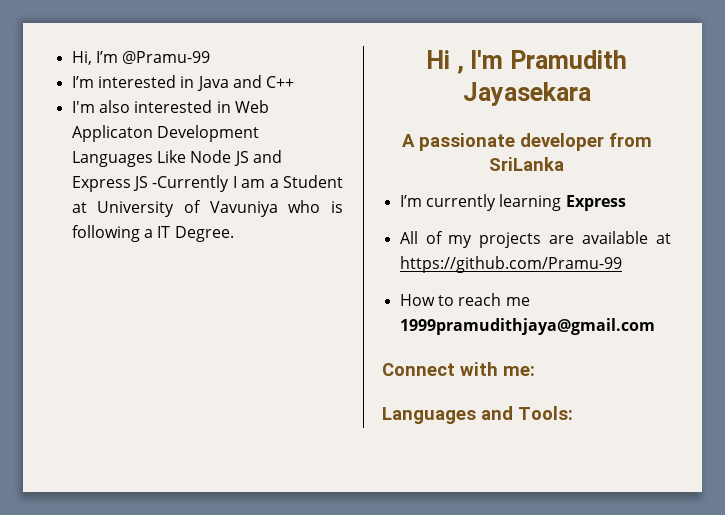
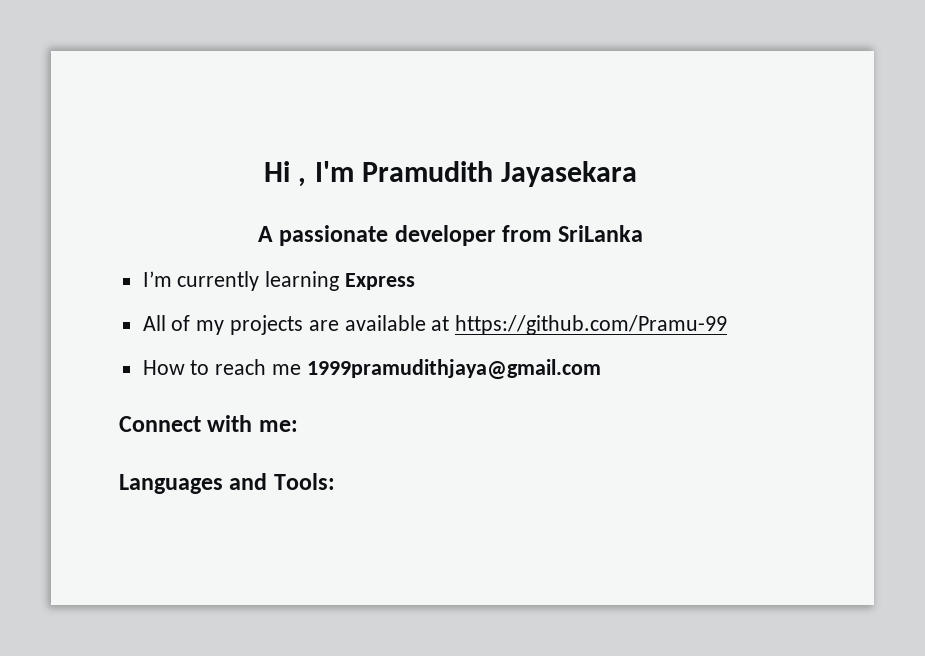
[71,51,211,65] [71,75,295,91] [71,100,269,113] [71,125,259,142] [71,150,282,167] [71,175,343,192] [71,200,344,217] [71,225,234,242] Hi, I’m @Pramu-99 // I’m interested in Java and C++ // I'm also interested in Web Applicaton Development Languages Like Node JS and Express JS -Currently I am a Student at University of Vavuniya who is following a IT Degree. // -> (264, 171) none

